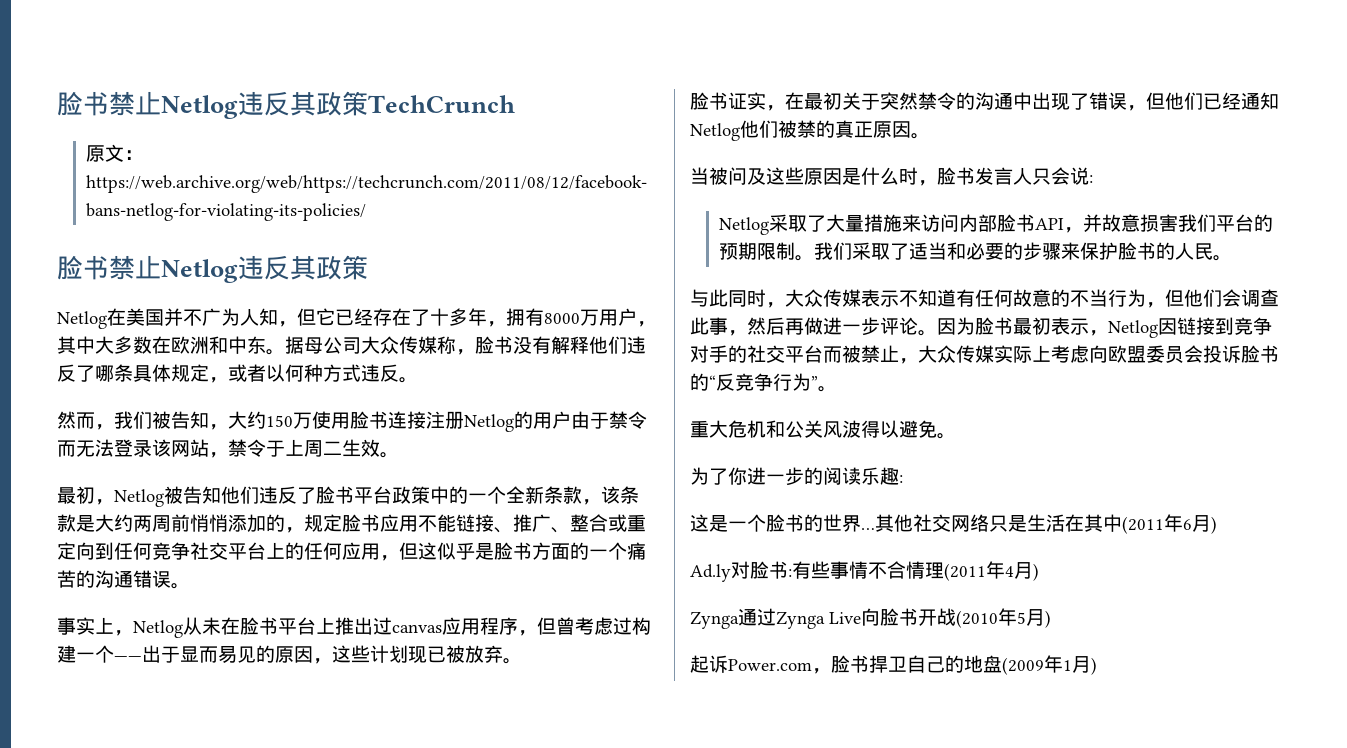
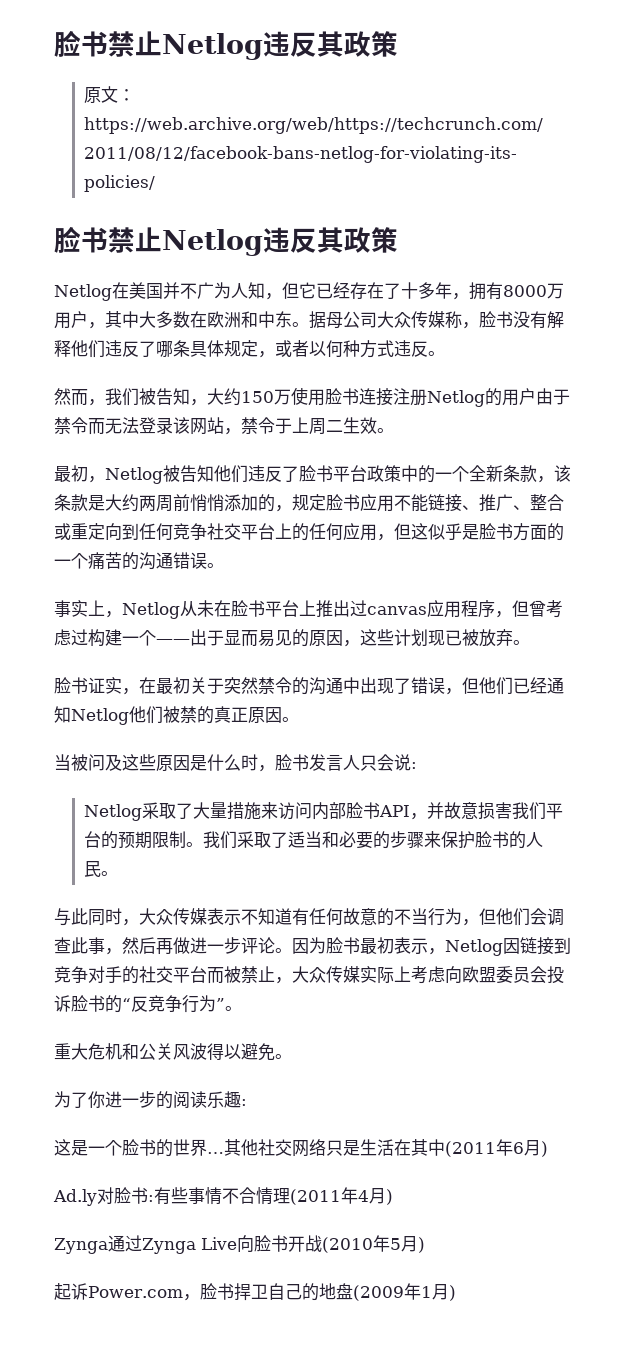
[57,91,515,119] 脸书禁止Netlog违反其政策TechCrunch -> [54,30,398,60] 脸书禁止Netlog违反其政策

